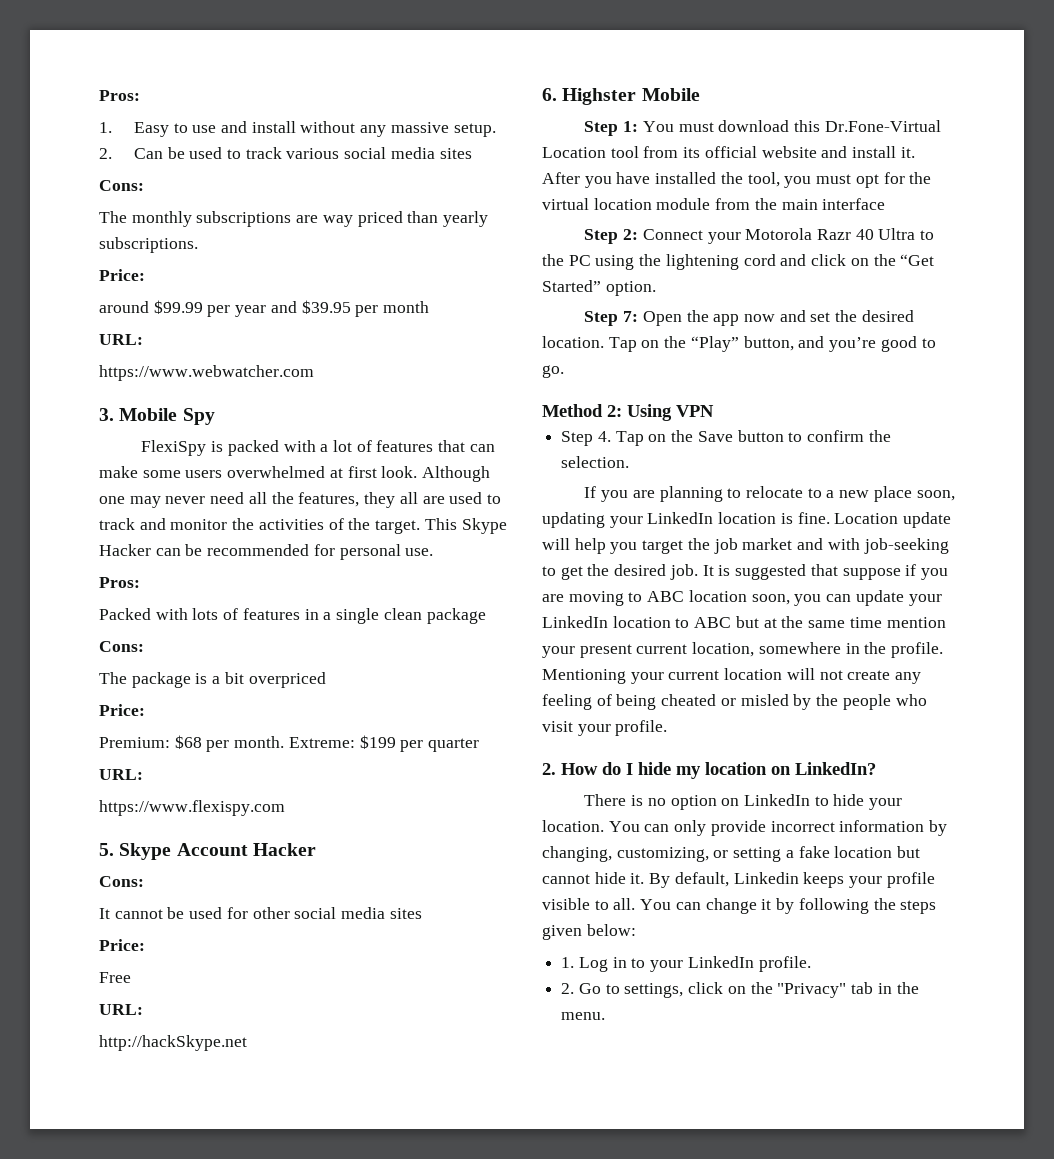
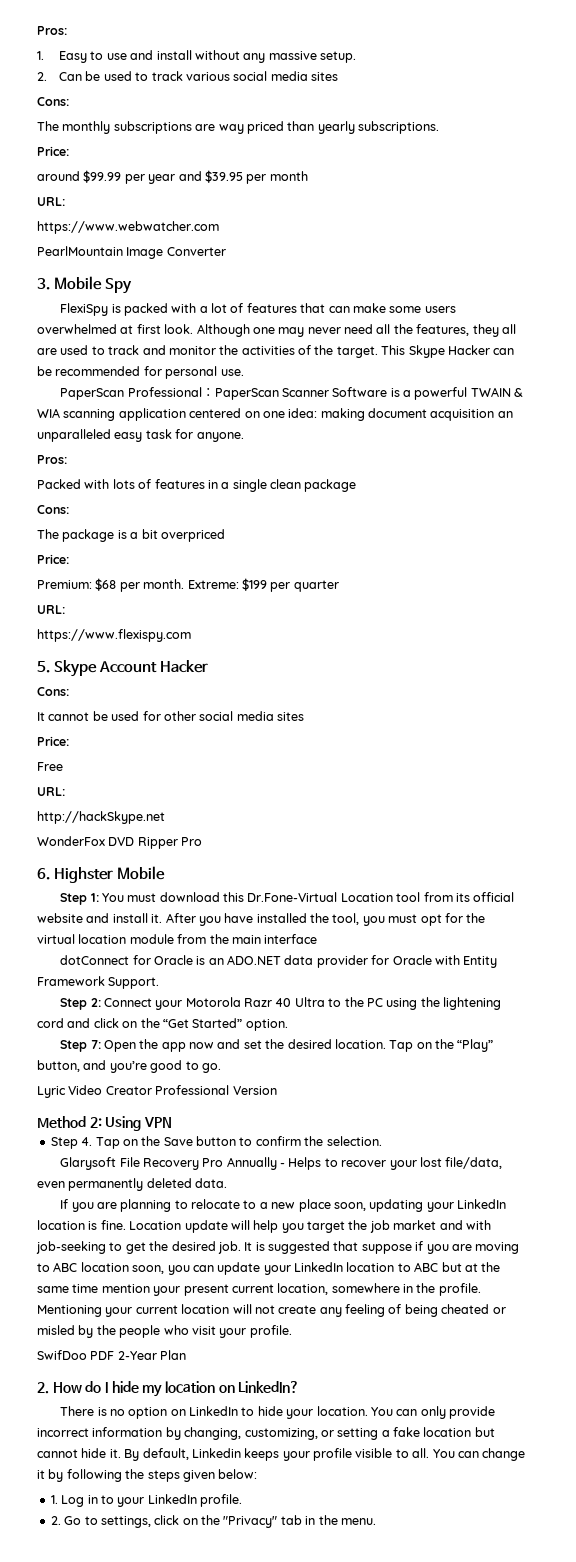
(314, 373) none -> [37,246,226,259] // PearlMountain Image Converter
(434, 552) none -> [60,387,524,400] [37,408,513,421] [37,429,244,442] // PaperScan Professional：PaperScan Scanner Software is a powerful TWAIN & WIA scanning application centered on one idea: making document acquisition an unparalleled easy task for anyone.
(247, 1043) none -> [37,836,203,849] // WonderFox DVD Ripper Pro
(886, 204) none -> [60,955,498,968] [37,976,160,989] // dotConnect for Oracle is an ADO.NET data provider for Oracle with Entity Framework Support.
(564, 371) none -> [37,1085,277,1098] // Lyric Video Creator Professional Version
(630, 462) none -> [60,1157,503,1170] [37,1178,228,1191] // Glarysoft File Recovery Pro Annually - Helps to recover your lost file/data, even permanently deleted data.
(668, 728) none -> [37,1350,187,1360] // SwifDoo PDF 2-Year Plan

